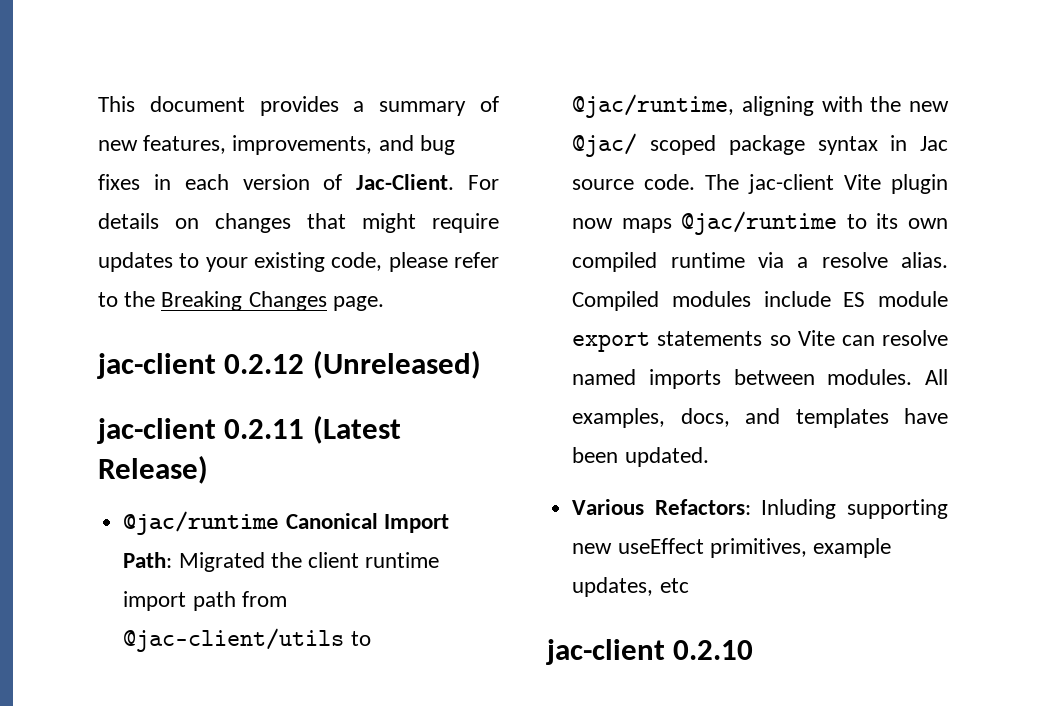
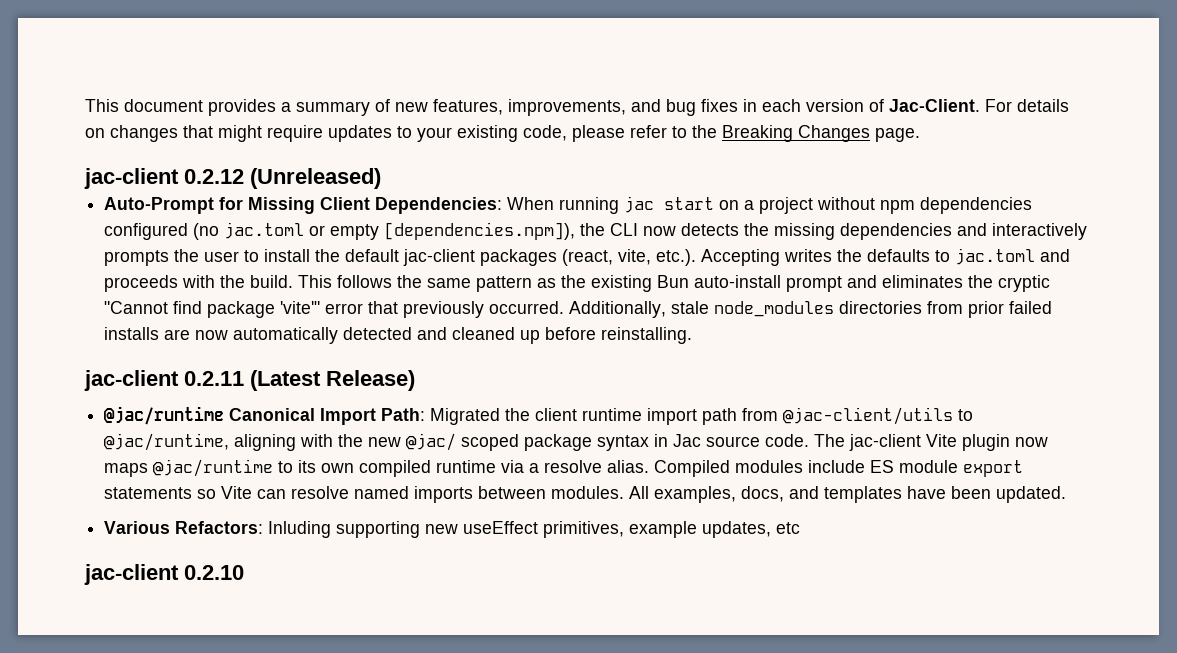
(481, 364) none -> [104,196,1033,214] [104,222,1088,240] [104,248,1071,266] [104,275,1051,292] [104,301,1053,318] [104,327,693,344] // Auto-Prompt for Missing Client Dependencies: When running jac start on a project without npm dependencies configured (no jac.toml or empty [dependencies.npm]), the CLI now detects the missing dependencies and interactively prompts the user to install the default jac-client packages (react, vite, etc.). Accepting writes the defaults to jac.toml and proceeds with the build. This follows the same pattern as the existing Bun auto-install prompt and eliminates the cryptic "Cannot find package 'vite'" error that previously occurred. Additionally, stale node_modules directories from prior failed installs are now automatically detected and cleaned up before reinstalling.

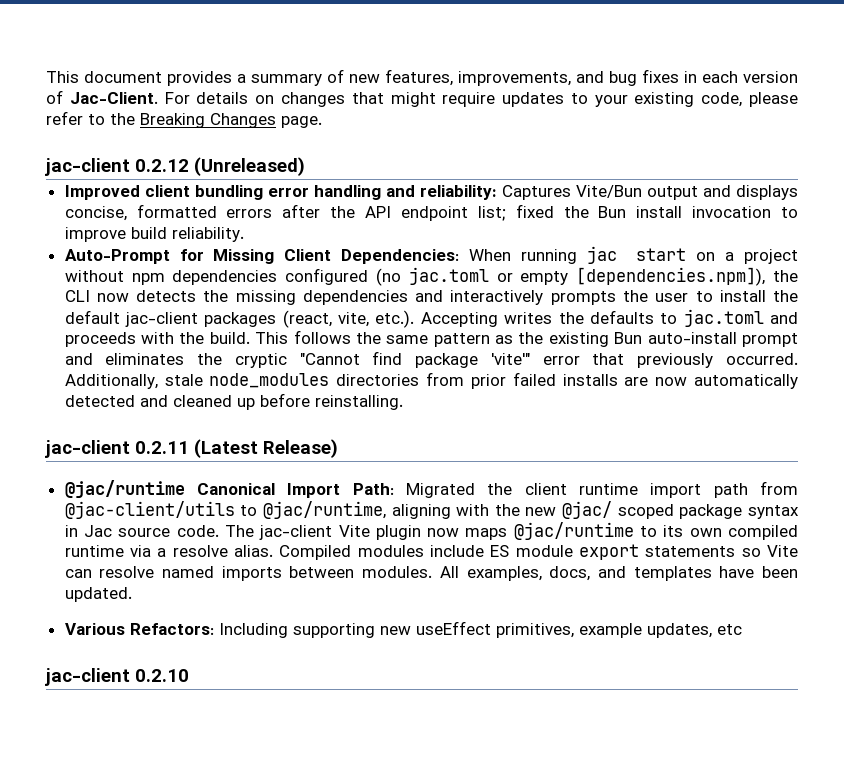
(381, 178) none -> [64,185,798,200] [64,204,798,221] [64,227,244,242] // Improved client bundling error handling and reliability: Captures Vite/Bun output and displays concise, formatted errors after the API endpoint list; fixed the Bun install invocation to improve build reliability.
[268,521,332,538] Inluding -> [218,623,288,638] Including

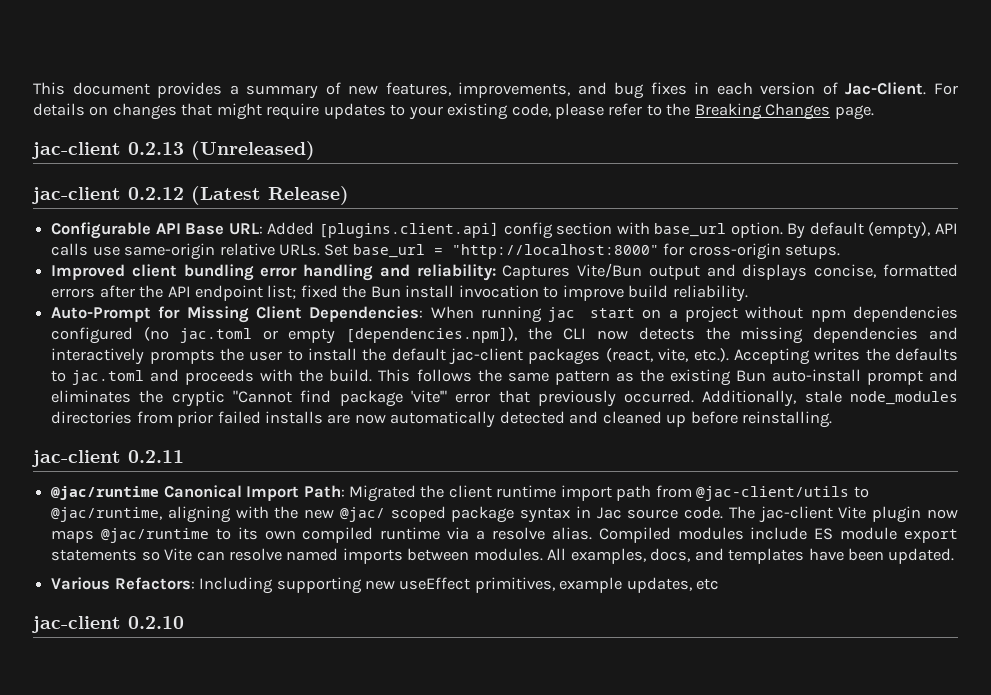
(322, 122) none -> [31,141,315,160] // jac-client 0.2.13 (Unreleased)
[194,157,305,176] (Unreleased) -> [191,186,349,205] [51,222,959,239] [51,243,841,260] (Latest Release) // Configurable API Base URL: Added [plugins.client.api] config section with base_url option. By default (empty), API calls use same-origin relative URLs. Set base_url = "http://localhost:8000" for cross-origin setups.
[194,439,338,458] (Latest Release) -> (184, 456) none

